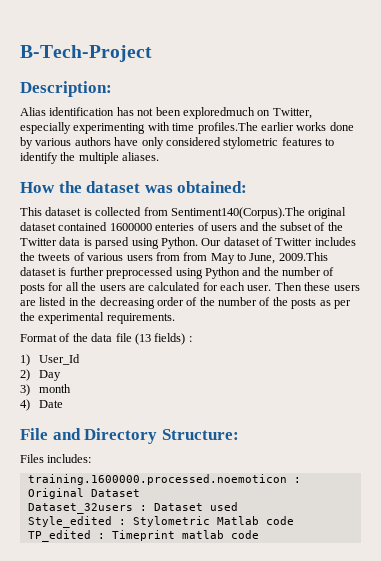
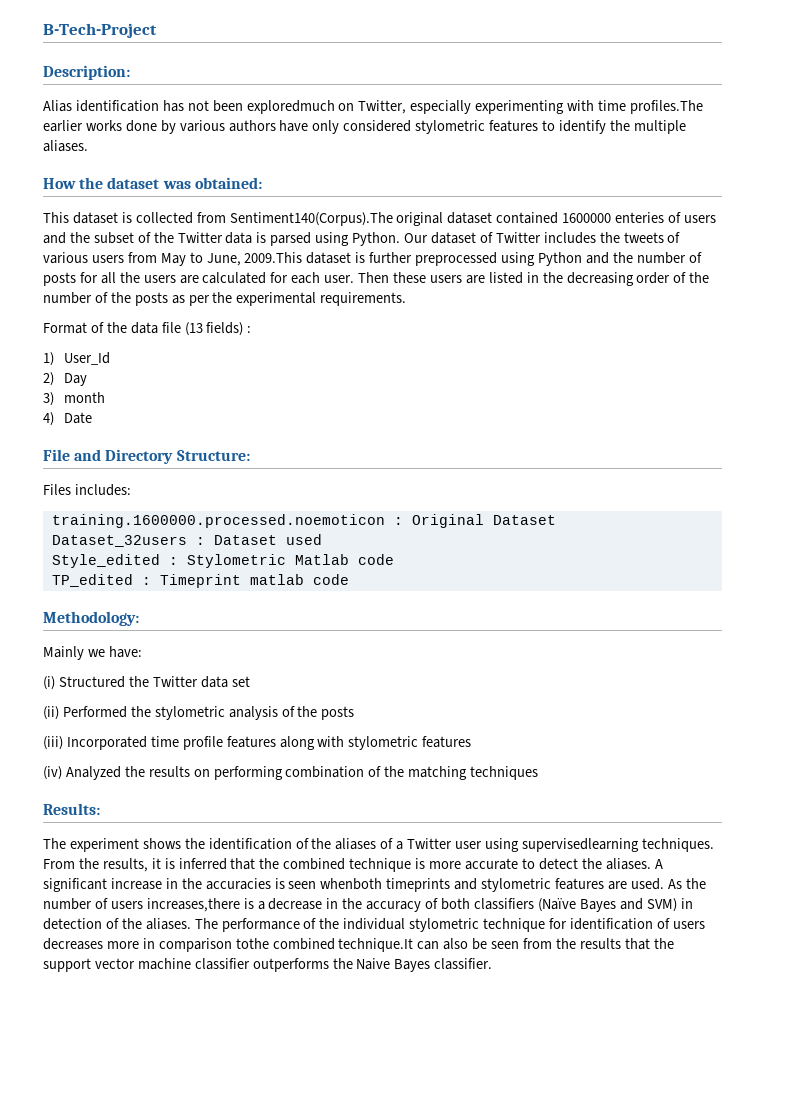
[183,252,208,261] from -> (157, 257) none
(259, 534) none -> [43,611,139,626] [43,646,142,660] [43,676,250,690] [43,706,355,720] [43,736,472,750] [43,766,539,780] [43,803,100,815] [43,838,714,852] [43,858,663,872] [43,878,706,892] [43,898,693,912] [43,918,705,932] [43,938,674,952] [43,958,493,972] // Methodology: // Mainly we have: // (i) Structured the Twitter data set // (ii) Performed the stylometric analysis of the posts // (iii) Incorporated time profile features along with stylometric features // (iv) Analyzed the results on performing combination of the matching techniques // Results: // The experiment shows the identification of the aliases of a Twitter user using supervisedlearning techniques. From the results, it is inferred that the combined technique is more accurate to detect the aliases. A significant increase in the accuracies is seen whenboth timeprints and stylometric features are used. As the number of users increases,there is a decrease in the accuracy of both classifiers (Naïve Bayes and SVM) in detection of the aliases. The performance of the individual stylometric technique for identification of users decreases more in comparison tothe combined technique.It can also be seen from the results that the support vector machine classifier outperforms the Naive Bayes classifier.

